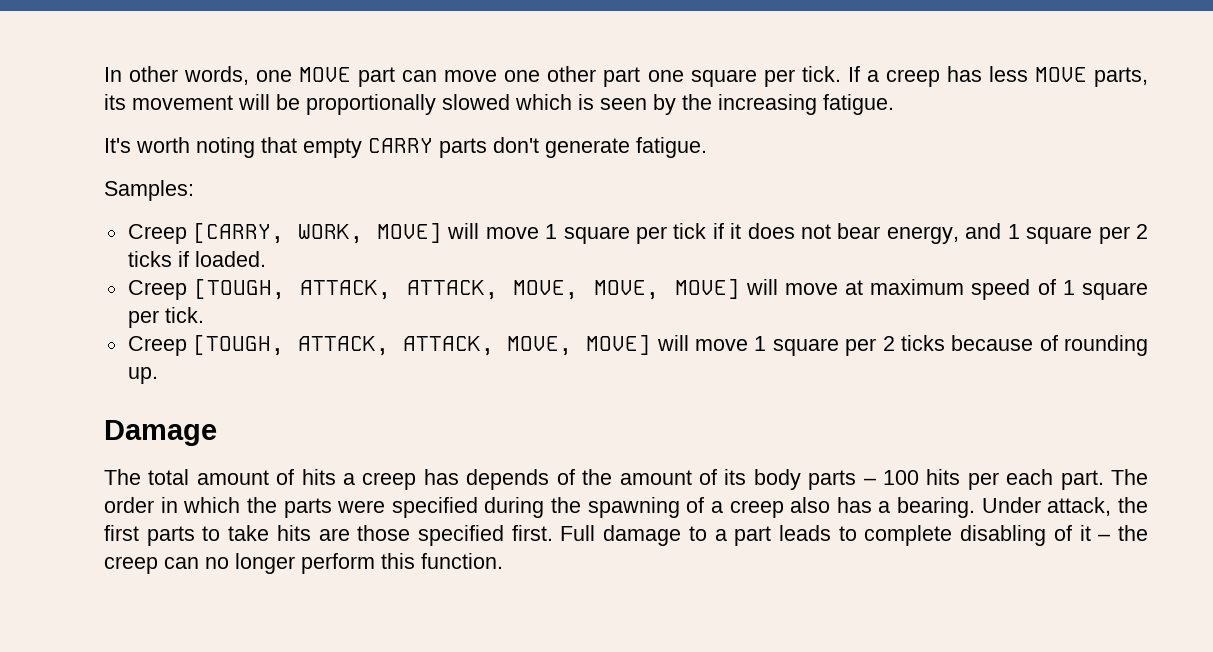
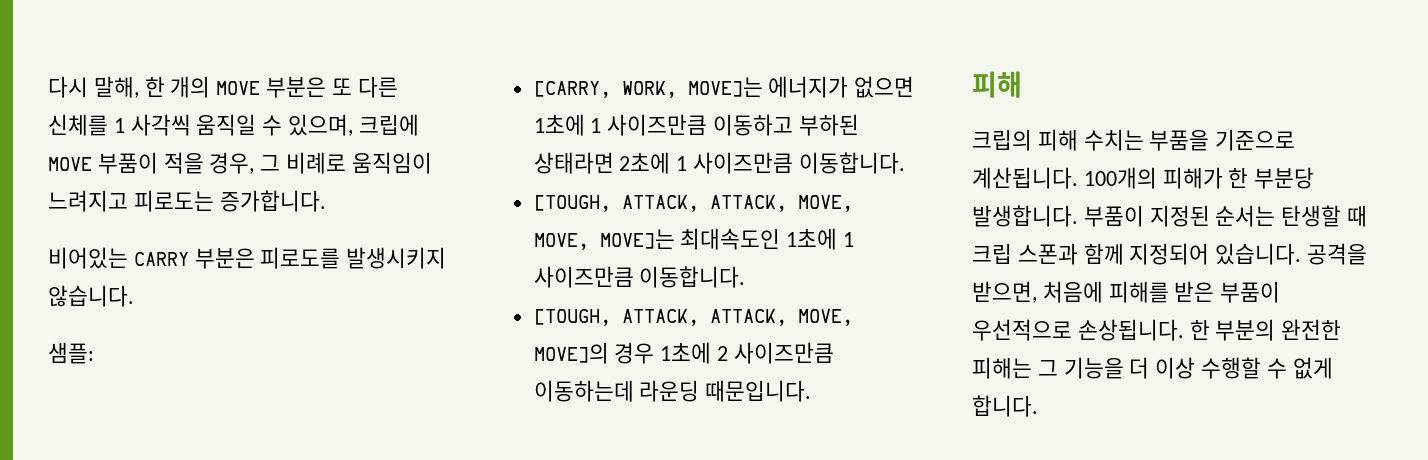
[104,66,1148,87] [104,94,894,115] [104,137,707,158] [104,180,194,201] [127,223,1148,244] [127,251,266,267] [127,280,187,300] In other words, one MOVE part can move one other part one square per tick. If a creep has less MOVE parts, its movement will be proportionally slowed which is seen by the increasing fatigue. // It's worth noting that empty CARRY parts don't generate fatigue. // Samples: // Creep [CARRY, WORK, MOVE] will move 1 square per tick if it does not bear energy, and 1 square per 2 ticks if loaded. // Creep -> [48,76,398,98] [48,114,419,136] [48,152,432,174] [48,190,326,212] [48,247,447,269] [48,285,134,307] [48,342,94,364] [533,76,915,98] [533,114,859,136] [533,152,905,174] 다시 말해, 한 개의 MOVE 부분은 또 다른 신체를 1 사각씩 움직일 수 있으며, 크립에 MOVE 부품이 적을 경우, 그 비례로 움직임이 느려지고 피로도는 증가합니다. // 비어있는 CARRY 부분은 피로도를 발생시키지 않습니다. // 샘플: // [CARRY, WORK, MOVE]는 에너지가 없으면 1초에 1 사이즈만큼 이동하고 부하된 상태라면 2초에 1 사이즈만큼 이동합니다. //
[674,279,1148,300] [127,307,204,328] [127,335,1148,356] [127,367,158,384] [104,420,217,446] [104,469,1148,490] [104,497,1149,518] [104,525,1148,546] [104,553,503,574] MOVE] will move at maximum speed of 1 square per tick. // Creep [TOUGH, ATTACK, ATTACK, MOVE, MOVE] will move 1 square per 2 ticks because of rounding up. // Damage // The total amount of hits a creep has depends of the amount of its body parts – 100 hits per each part. The order in which the parts were specified during the spawning of a creep also has a bearing. Under attack, the first parts to take hits are those specified first. Full damage to a part leads to complete disabling of it – the creep can no longer perform this function. -> [599,228,855,250] [533,266,746,288] [533,309,853,326] [533,342,834,364] [533,380,812,402] [972,71,1022,98] [972,129,1296,151] [972,167,1315,189] [972,205,1368,227] [972,243,1368,265] [972,281,1281,303] [972,319,1342,341] [972,357,1333,379] [972,395,1038,417] MOVE]는 최대속도인 1초에 1 사이즈만큼 이동합니다. // [TOUGH, ATTACK, ATTACK, MOVE, MOVE]의 경우 1초에 2 사이즈만큼 이동하는데 라운딩 때문입니다. // 피해 // 크립의 피해 수치는 부품을 기준으로 계산됩니다. 100개의 피해가 한 부분당 발생합니다. 부품이 지정된 순서는 탄생할 때 크립 스폰과 함께 지정되어 있습니다. 공격을 받으면, 처음에 피해를 받은 부품이 우선적으로 손상됩니다. 한 부분의 완전한 피해는 그 기능을 더 이상 수행할 수 없게 합니다.

